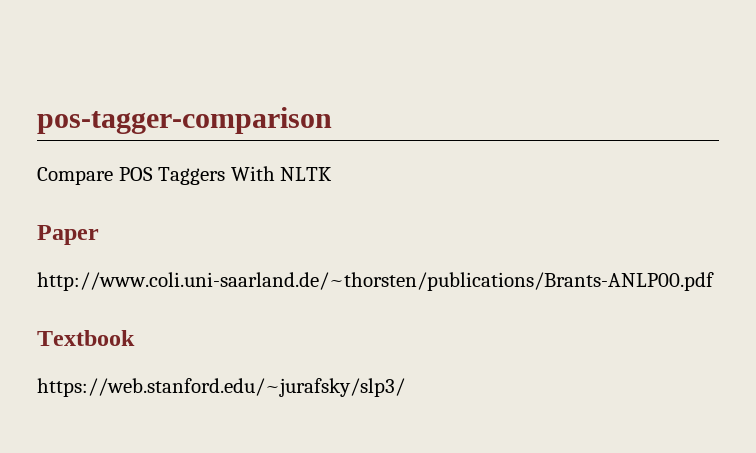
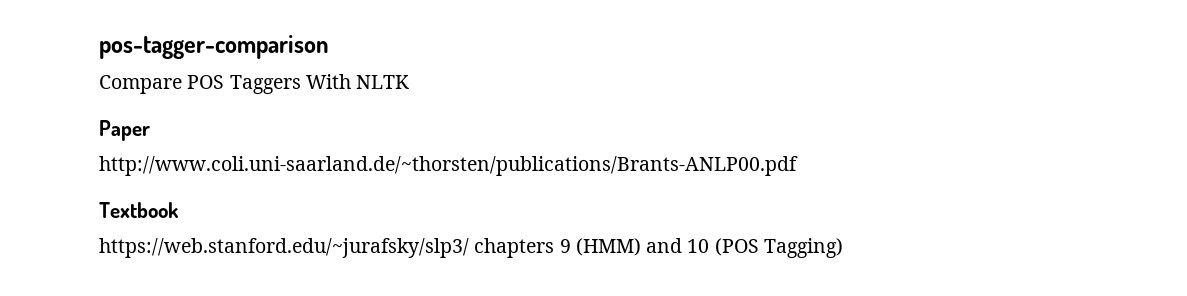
(405, 387) none -> [474,238,843,258] chapters 9 (HMM) and 10 (POS Tagging)

